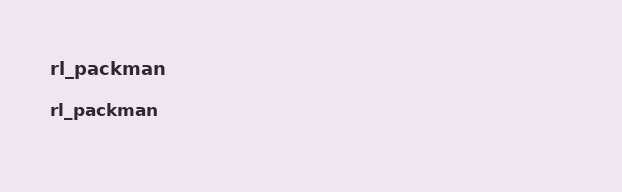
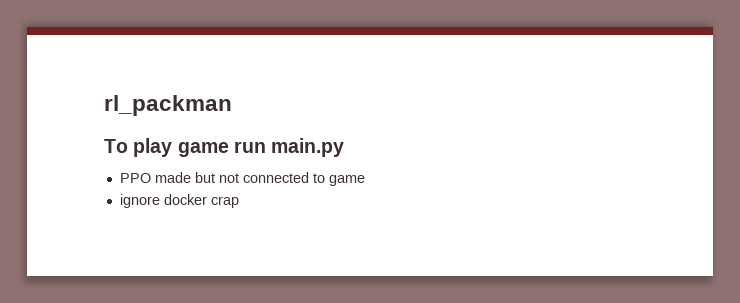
[50,103,158,120] rl_packman -> [104,138,345,157] [119,172,365,186] [119,194,239,208] To play game run main.py // PPO made but not connected to game // ignore docker crap

